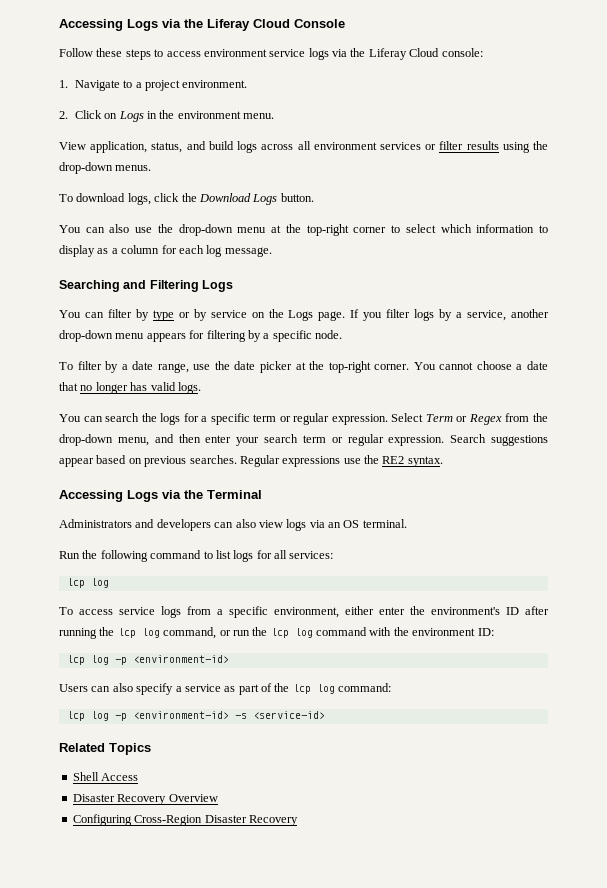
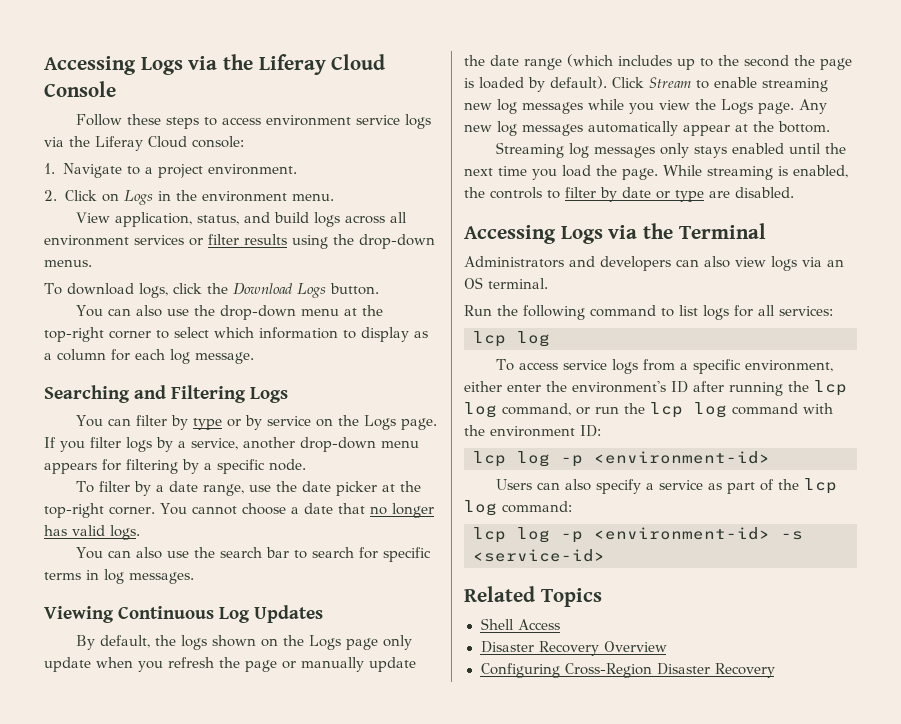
[105,413,548,425] [59,434,548,446] [59,455,443,467] search the logs for a specific term or regular expression. Select Term or Regex from the drop-down menu, and then enter your search term or regular expression. Search suggestions appear based on previous searches. Regular expressions use the RE2 syntax. -> [135,547,431,562] [44,569,194,584] [44,605,323,623] [75,635,412,650] [44,657,416,672] [464,54,852,70] [464,76,828,92] [464,99,827,114] [464,121,830,136] [495,142,846,158] [464,165,848,180] [464,187,794,202] also use the search bar to search for specific terms in log messages. // Viewing Continuous Log Updates // By default, the logs shown on the Logs page only update when you refresh the page or manually update the date range (which includes up to the second the page is loaded by default). Click Stream to enable streaming new log messages while you view the Logs page. Any new log messages automatically appear at the bottom. // Streaming log messages only stays enabled until the next time you load the page. While streaming is enabled, the controls to filter by date or type are disabled.

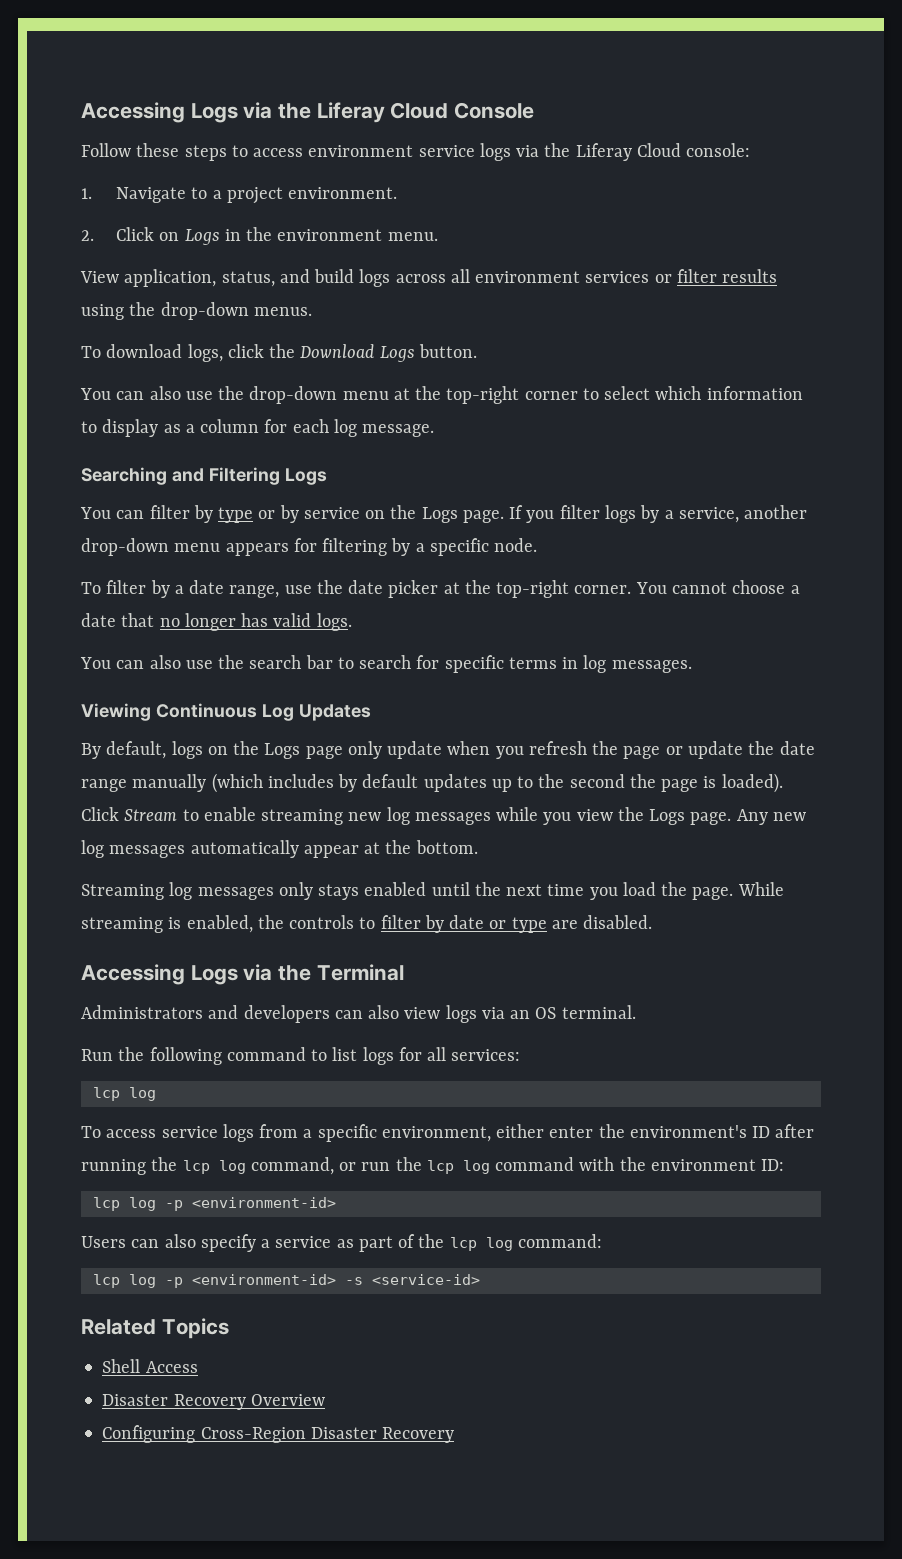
[154,635,256,650] the logs shown -> [171,741,203,759] logs
[301,657,364,672] manually -> (683, 750) none
(562, 64) none -> [132,774,207,792] manually
(672, 60) none -> [338,774,487,792] by default updates
[479,76,607,92] loaded by default). -> [721,773,783,793] loaded).

